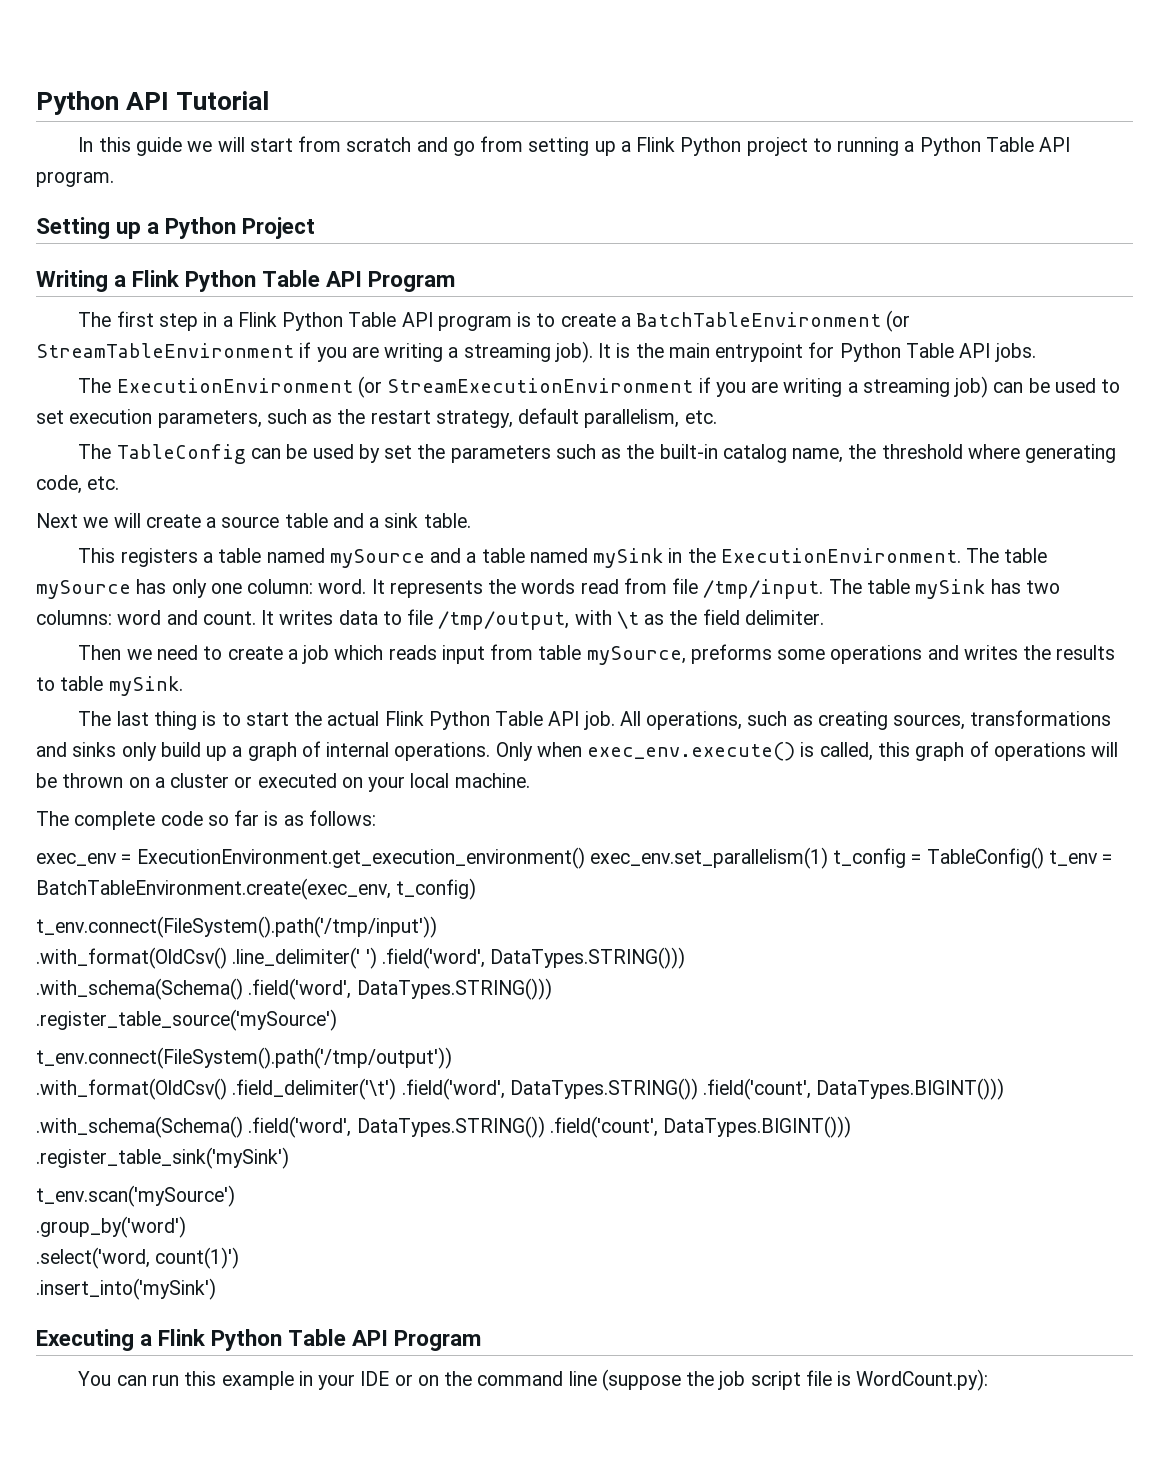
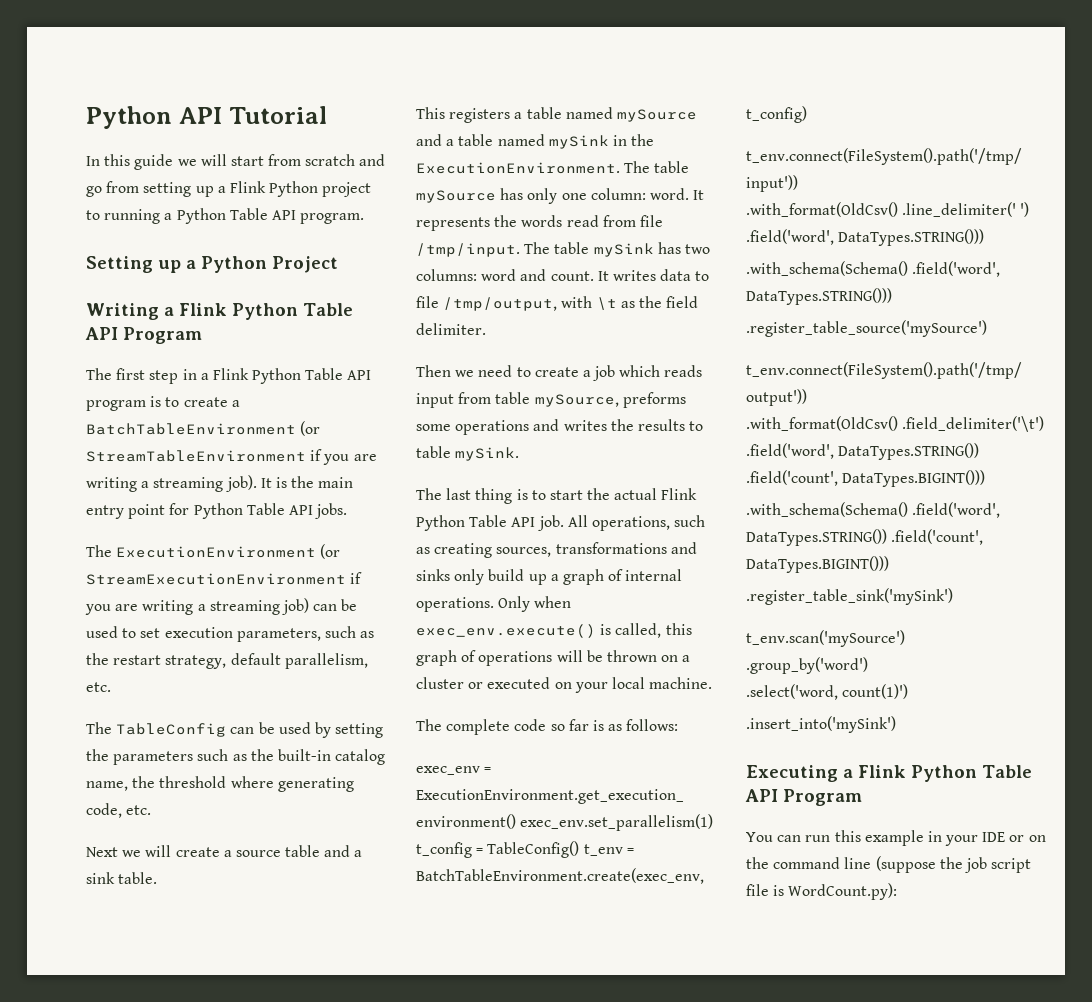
[715,343,804,362] entrypoint -> [86,504,166,519] entry point
[384,445,413,459] set -> [335,723,384,738] setting

